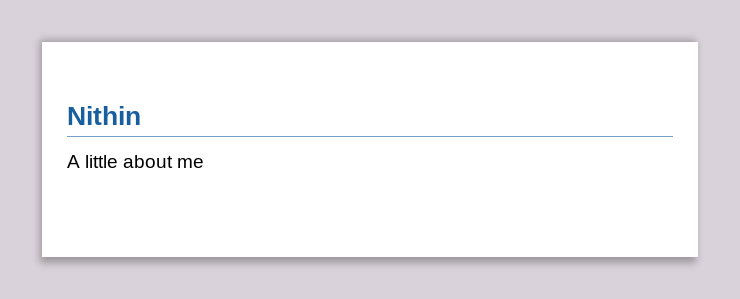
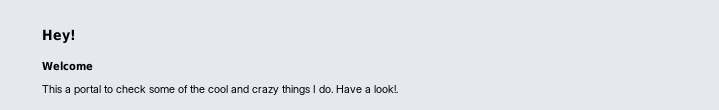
[67,106,141,125] [67,155,205,168] Nithin // A little about me -> [42,29,76,44] [42,61,93,71] [42,85,398,96] Hey! // Welcome // This a portal to check some of the cool and crazy things I do. Have a look!.

